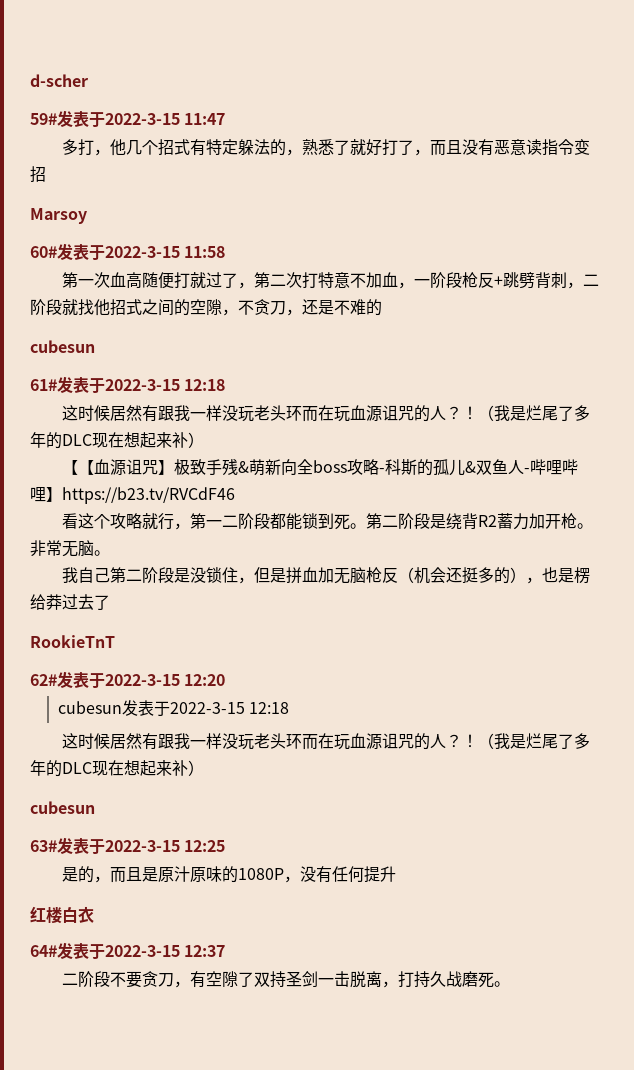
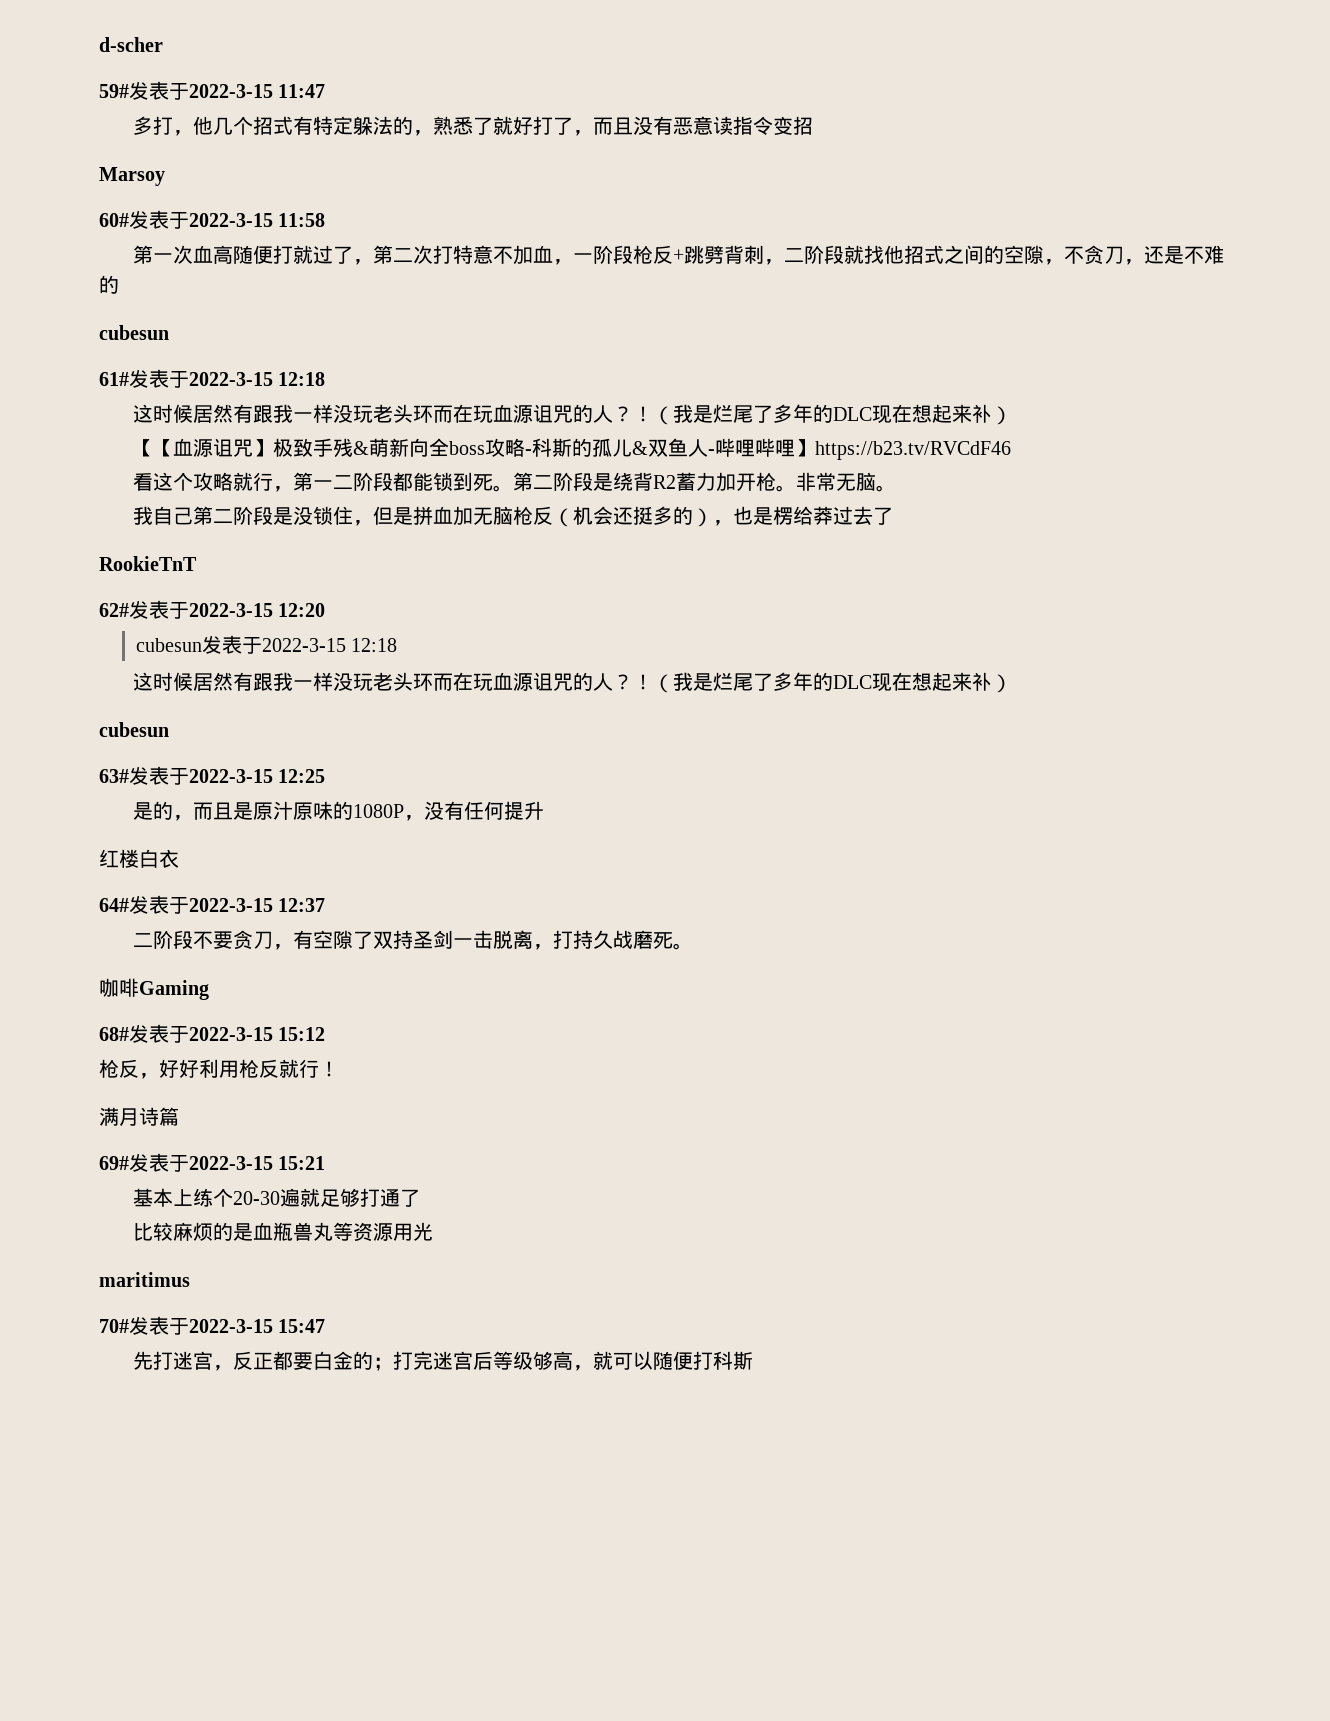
(510, 984) none -> [99,978,209,1000] [99,1024,326,1043] [99,1059,339,1079] [99,1107,179,1126] [99,1153,326,1172] [132,1188,420,1207] [132,1222,433,1242] [99,1272,190,1287] [99,1316,326,1335] [132,1351,753,1371] // 咖啡Gaming // 68#发表于2022-3-15 15:12 // 枪反，好好利用枪反就行！ // 满月诗篇 // 69#发表于2022-3-15 15:21 // 基本上练个20-30遍就足够打通了 // 比较麻烦的是血瓶兽丸等资源用光 // maritimus // 70#发表于2022-3-15 15:47 // 先打迷宫，反正都要白金的；打完迷宫后等级够高，就可以随便打科斯

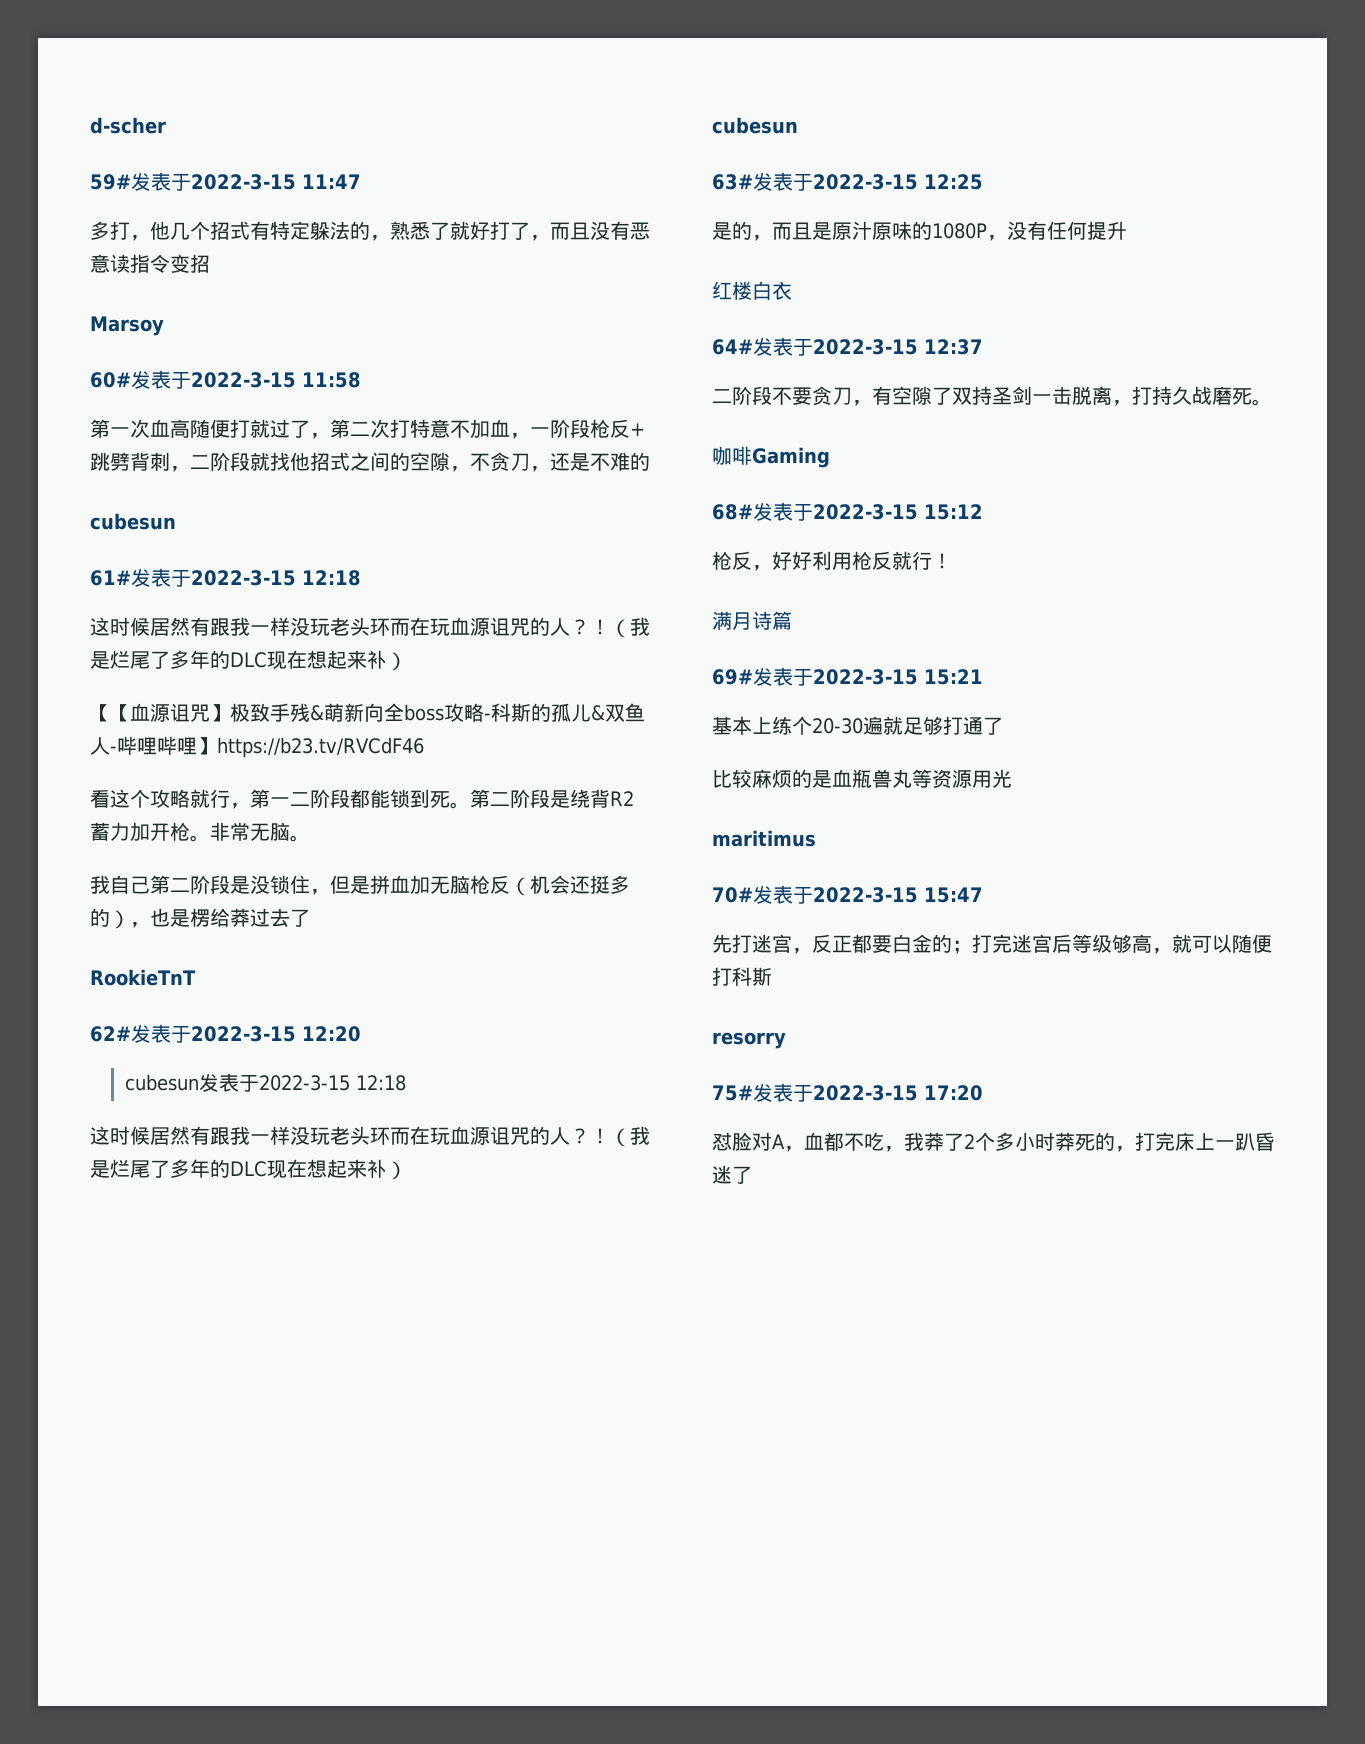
(753, 1360) none -> [712,1032,786,1049] [712,1083,983,1102] [712,1132,1275,1152] [712,1165,752,1184] // resorry // 75#发表于2022-3-15 17:20 // 怼脸对A，血都不吃，我莽了2个多小时莽死的，打完床上一趴昏迷了

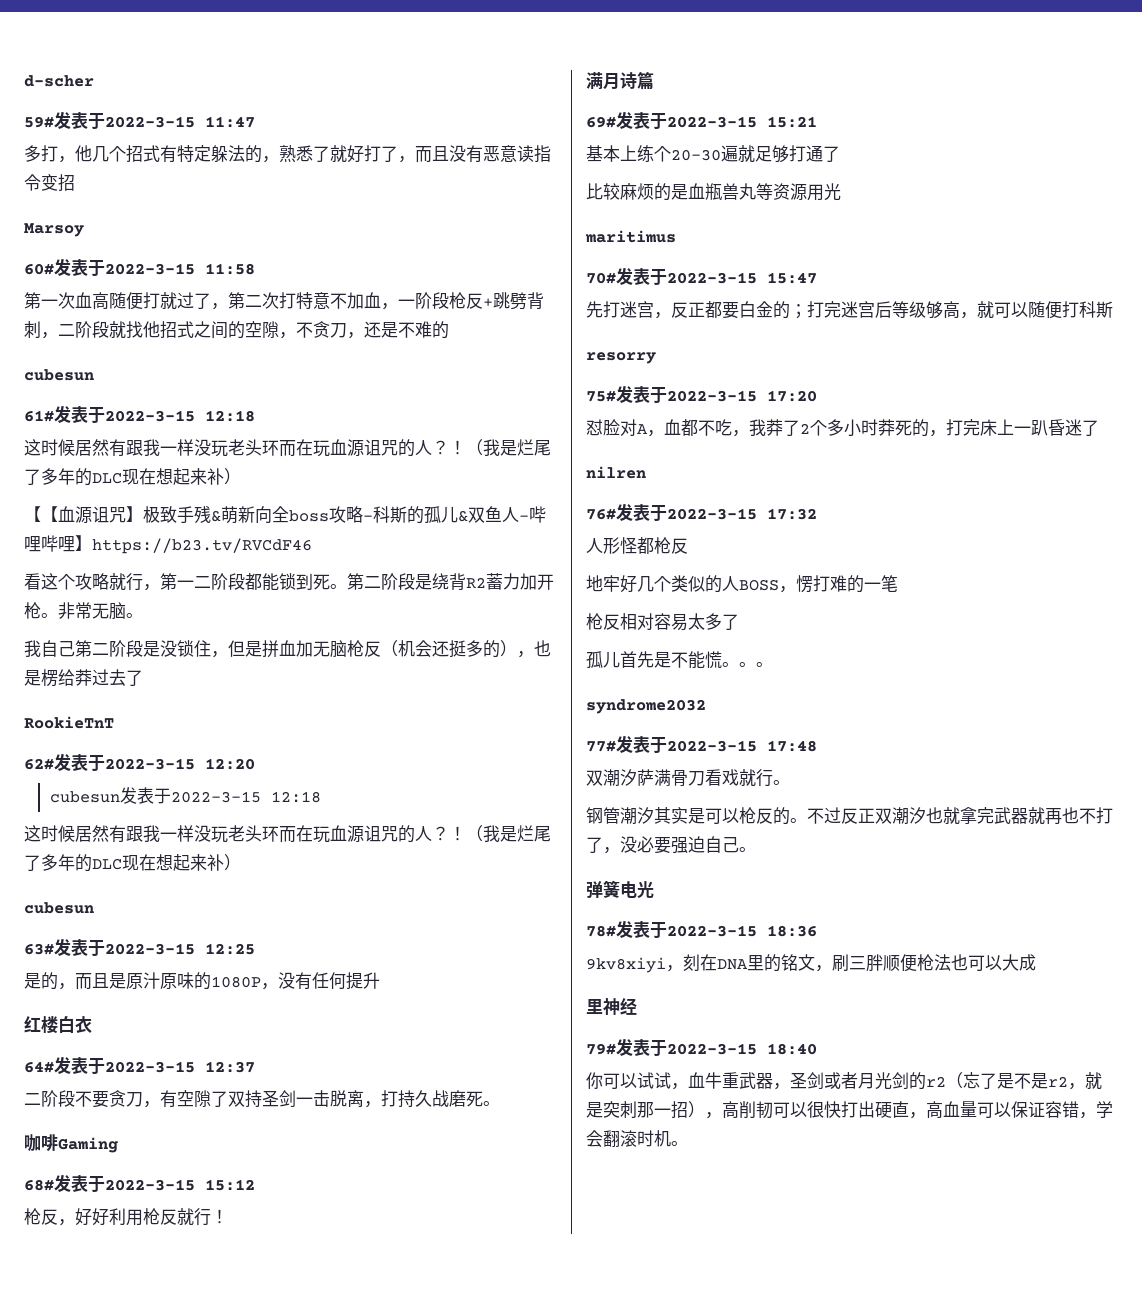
(752, 1175) none -> [586,466,646,479] [586,503,817,521] [586,537,688,554] [586,575,898,593] [586,613,739,631] [586,651,773,669] [586,699,706,714] [586,735,817,753] [586,769,790,787] [586,807,1113,825] [586,836,756,854] [586,880,654,898] [586,920,817,938] [586,954,1036,973] [586,998,637,1015] [586,1038,817,1056] [586,1072,1102,1090] [586,1101,1113,1119] [586,1130,688,1147] // nilren // 76#发表于2022-3-15 17:32 // 人形怪都枪反 // 地牢好几个类似的人BOSS，愣打难的一笔 // 枪反相对容易太多了 // 孤儿首先是不能慌。。。 // syndrome2032 // 77#发表于2022-3-15 17:48 // 双潮汐萨满骨刀看戏就行。 // 钢管潮汐其实是可以枪反的。不过反正双潮汐也就拿完武器就再也不打了，没必要强迫自己。 // 弹簧电光 // 78#发表于2022-3-15 18:36 // 9kv8xiyi，刻在DNA里的铭文，刷三胖顺便枪法也可以大成 // 里神经 // 79#发表于2022-3-15 18:40 // 你可以试试，血牛重武器，圣剑或者月光剑的r2（忘了是不是r2，就是突刺那一招），高削韧可以很快打出硬直，高血量可以保证容错，学会翻滚时机。

